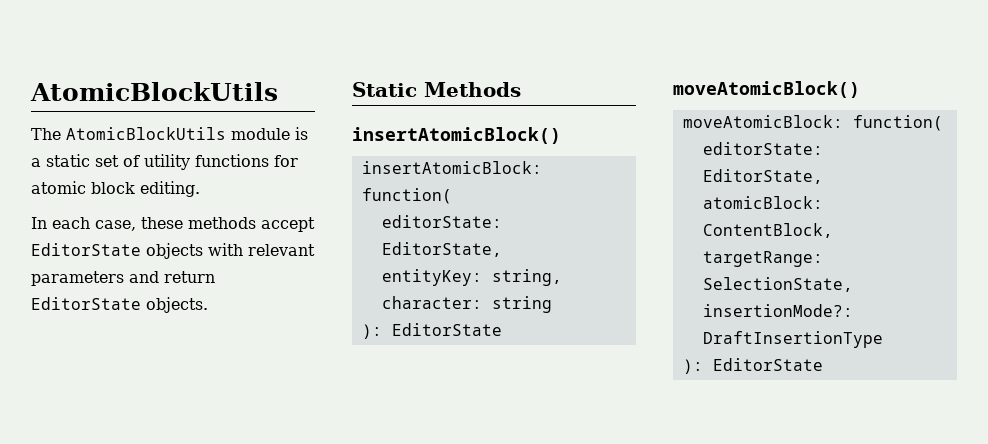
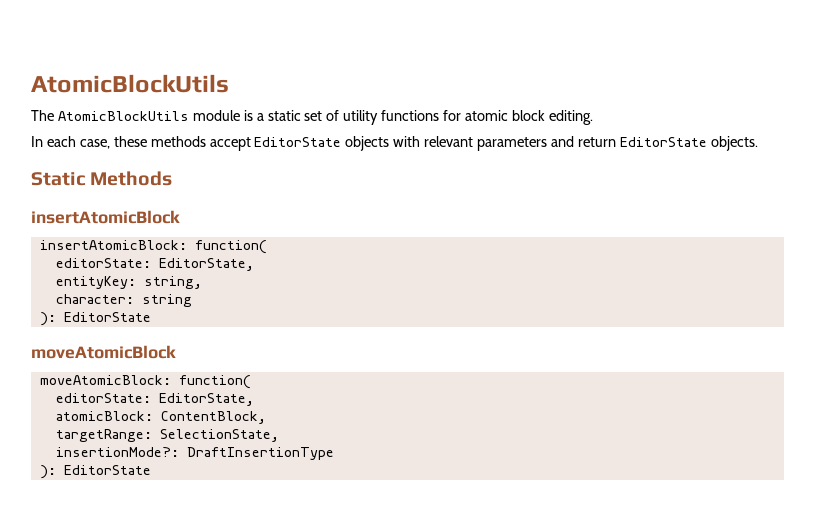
[352,127,561,144] insertAtomicBlock() -> [31,210,180,224] insertAtomicBlock
[673,81,860,98] moveAtomicBlock() -> [31,345,176,359] moveAtomicBlock

